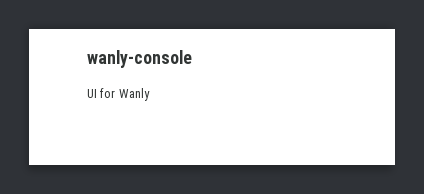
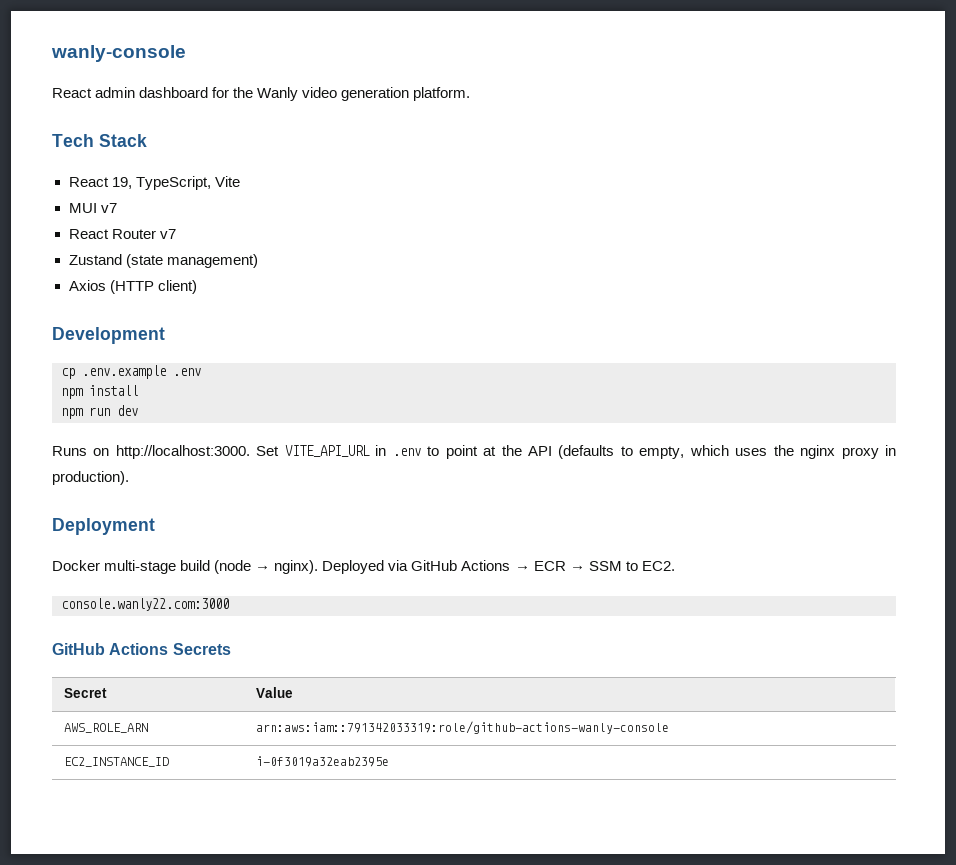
[87,88,150,101] UI for Wanly -> [52,87,471,101] [52,134,147,147] [68,176,240,190] [68,203,117,213] [68,229,176,239] [68,254,258,268] [68,280,197,294] [52,327,165,344] [61,365,201,379] [61,385,138,399] [61,405,138,419] [52,445,897,459] [52,471,129,485] [52,518,155,535] [52,560,675,574] [61,598,229,611] [52,643,231,655] [63,688,107,698] [255,687,293,698] [63,723,148,733] [255,721,669,734] [63,757,169,767] [255,756,389,767] React admin dashboard for the Wanly video generation platform. // Tech Stack // React 19, TypeScript, Vite // MUI v7 // React Router v7 // Zustand (state management) // Axios (HTTP client) // Development // cp .env.example .env // npm install // npm run dev // Runs on http://localhost:3000. Set VITE_API_URL in .env to point at the API (defaults to empty, which uses the nginx proxy in production). // Deployment // Docker multi-stage build (node → nginx). Deployed via GitHub Actions → ECR → SSM to EC2. // console.wanly22.com:3000 // GitHub Actions Secrets // Secret | Value // AWS_ROLE_ARN | arn:aws:iam::791342033319:role/github-actions-wanly-console // EC2_INSTANCE_ID | i-0f3019a32eab2395e

